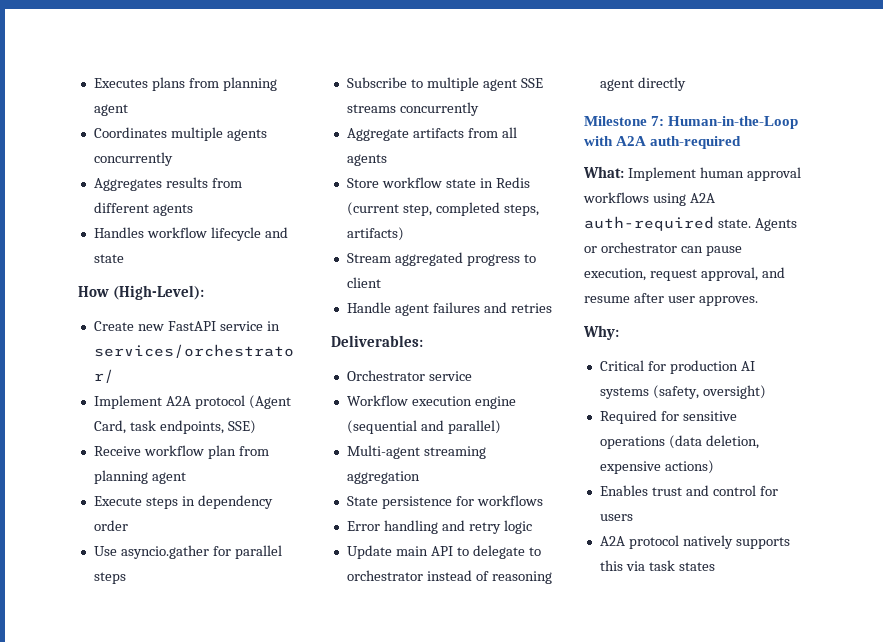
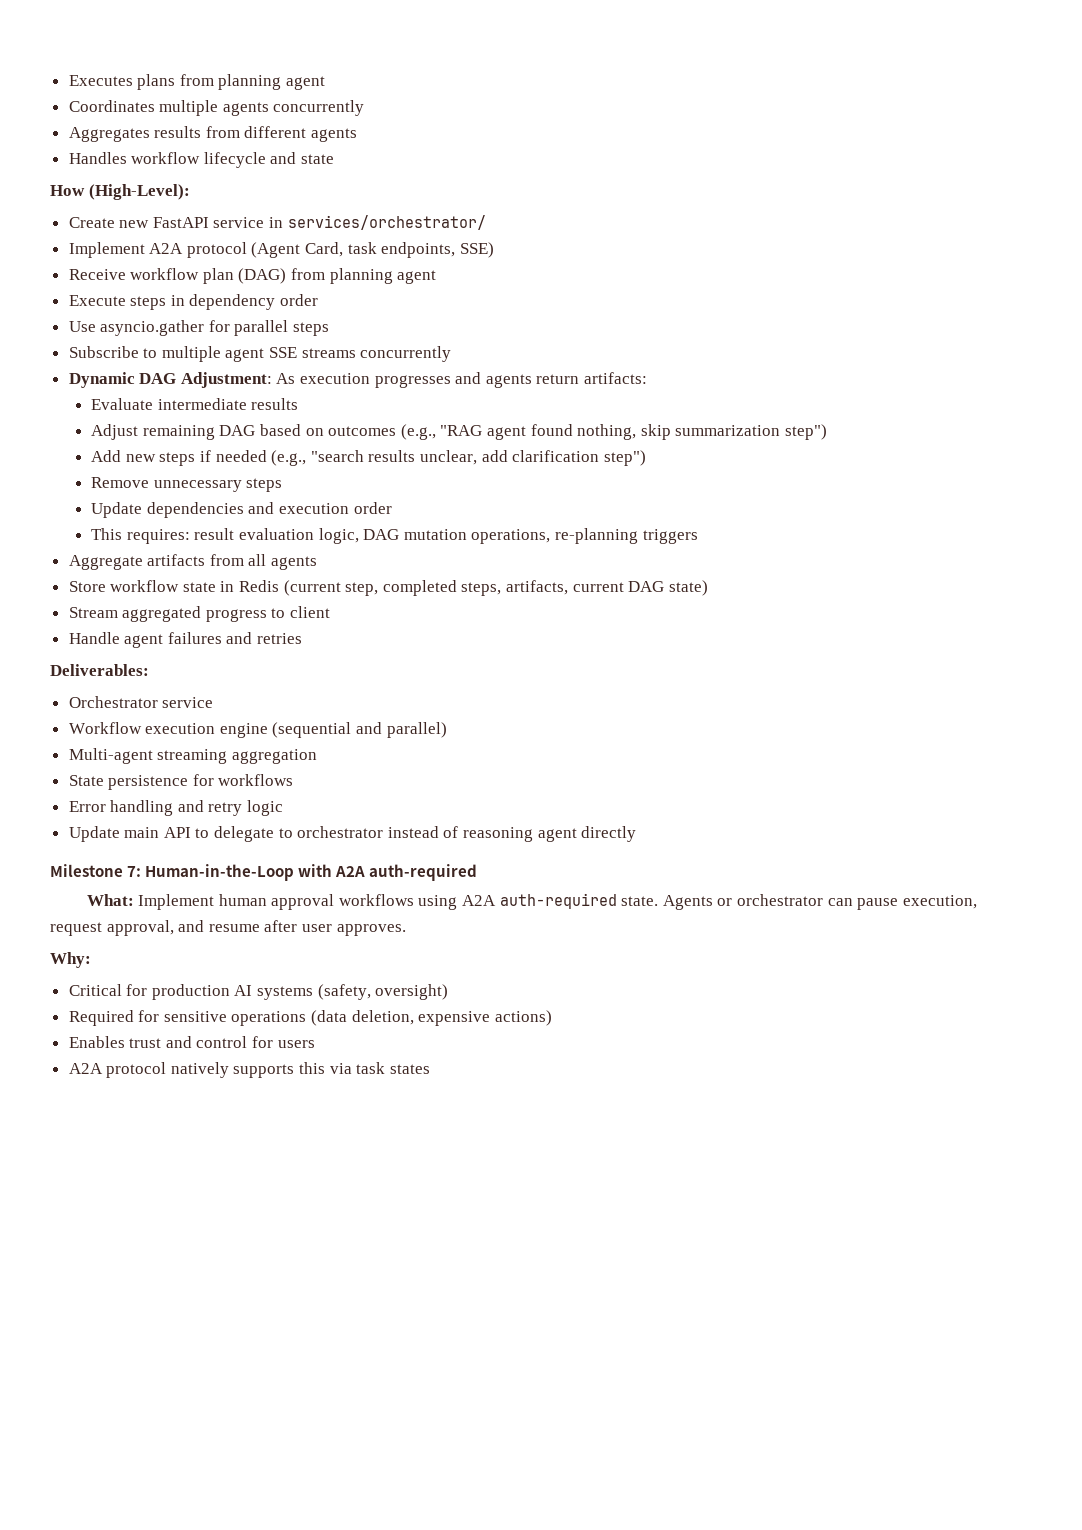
(236, 452) none -> [238,268,287,284] (DAG)
(479, 109) none -> [68,372,648,388] [91,398,299,410] [91,424,827,440] [91,450,646,466] [91,477,283,492] [91,502,392,518] [91,528,698,544] // Dynamic DAG Adjustment: As execution progresses and agents return artifacts: // Evaluate intermediate results // Adjust remaining DAG based on outcomes (e.g., "RAG agent found nothing, skip summarization step") // Add new steps if needed (e.g., "search results unclear, add clarification step") // Remove unnecessary steps // Update dependencies and execution order // This requires: result evaluation logic, DAG mutation operations, re-planning triggers
[346,227,404,241] artifacts) -> [506,580,708,596] artifacts, current DAG state)

